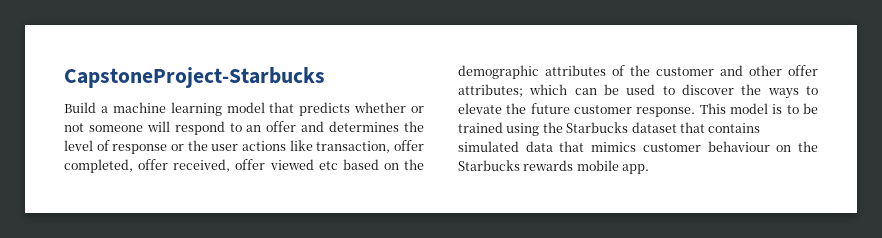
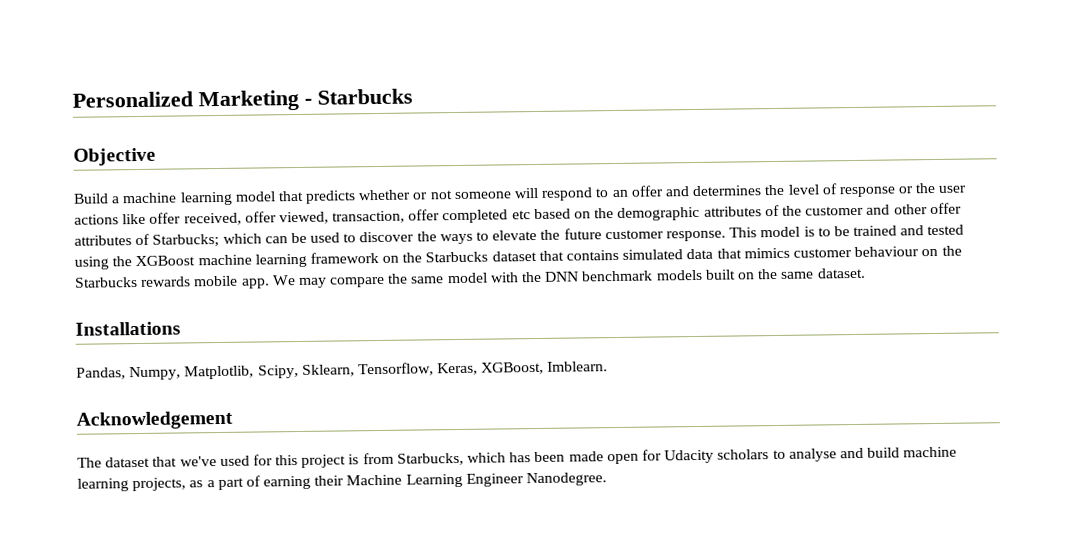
[64,67,325,88] CapstoneProject-Starbucks -> [72,88,413,112] [73,147,156,166] Personalized Marketing - Starbucks // Objective
[316,140,424,153] [64,159,314,173] transaction, offer completed, offer received, offer viewed -> [149,209,509,226] offer received, offer viewed, transaction, offer completed
[458,84,523,97] attributes; -> [74,233,220,248] attributes of Starbucks;
[506,123,540,136] using -> [900,224,965,236] [74,251,400,270] and tested using the XGBoost machine learning framework on
(650, 169) none -> [271,267,866,288] [75,321,181,336] [76,361,609,381] [76,410,233,430] [77,446,958,468] [77,472,608,492] We may compare the same model with the DNN benchmark models built on the same dataset. // Installations // Pandas, Numpy, Matplotlib, Scipy, Sklearn, Tensorflow, Keras, XGBoost, Imblearn. // Acknowledgement // The dataset that we've used for this project is from Starbucks, which has been made open for Udacity scholars to analyse and build machine learning projects, as a part of earning their Machine Learning Engineer Nanodegree.

